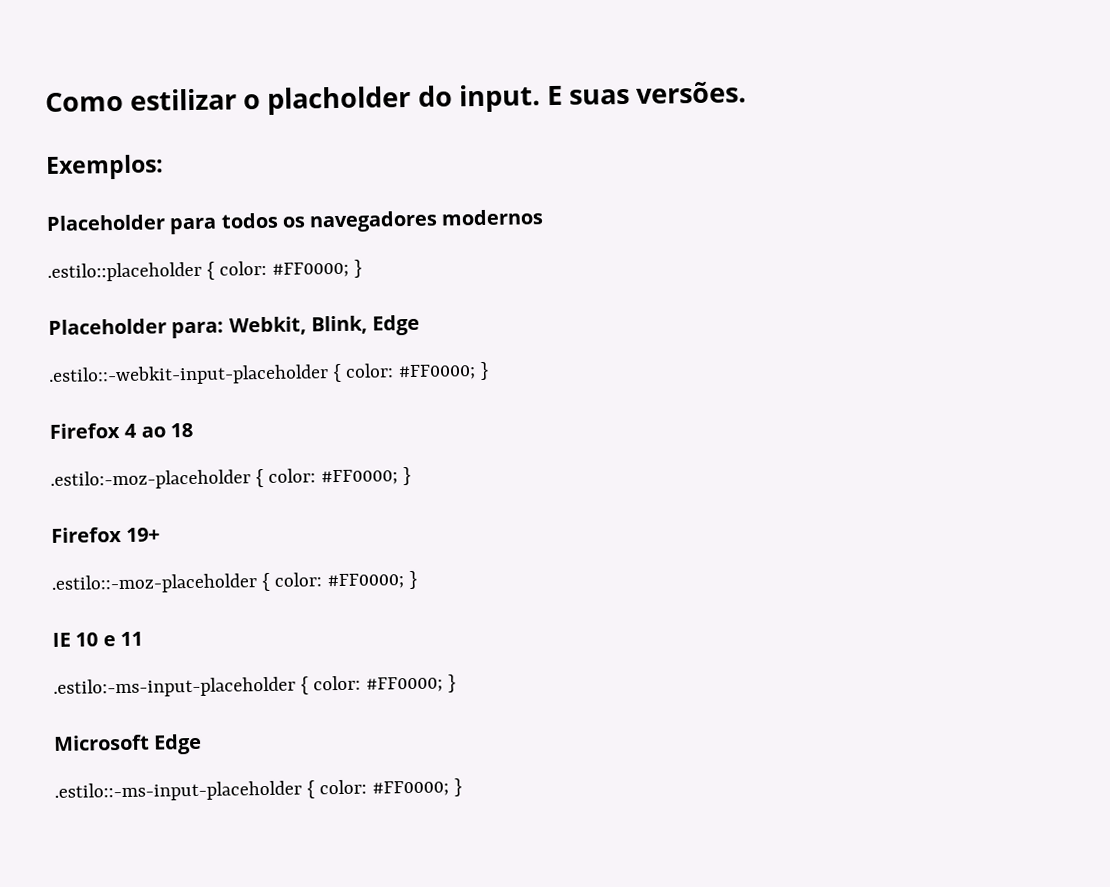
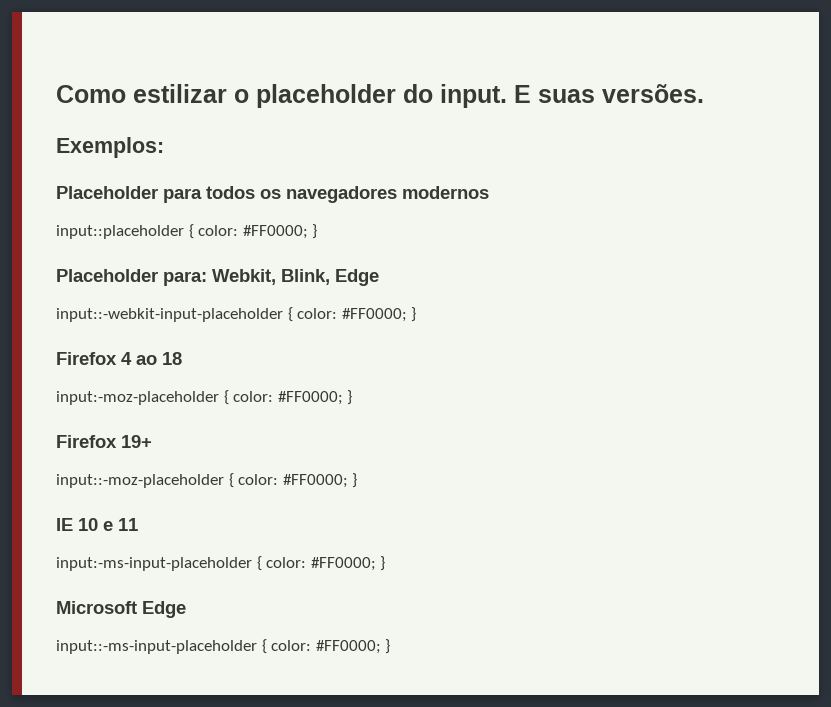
[267,85,412,115] placholder -> [256,84,396,108] placeholder
[47,261,202,282] .estilo::placeholder -> [56,225,184,239] input::placeholder
[48,364,329,386] .estilo::-webkit-input-placeholder -> [56,308,283,322] input::-webkit-input-placeholder
[50,469,251,490] .estilo:-moz-placeholder -> [56,391,219,405] input:-moz-placeholder
[51,573,258,594] .estilo::-moz-placeholder -> [56,474,224,488] input::-moz-placeholder
[53,676,296,698] .estilo:-ms-input-placeholder -> [56,557,252,571] input:-ms-input-placeholder
[54,780,302,802] .estilo::-ms-input-placeholder -> [56,640,257,654] input::-ms-input-placeholder

